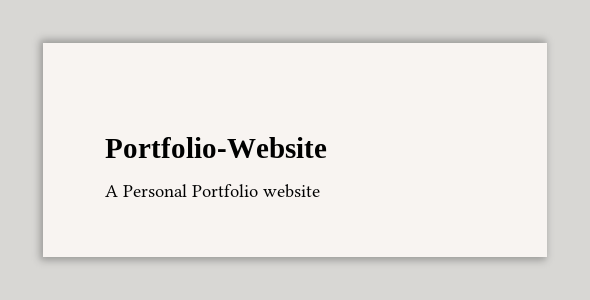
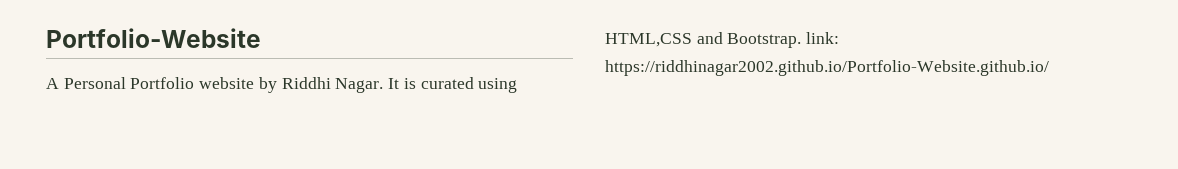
(320, 191) none -> [258,77,518,93] [605,32,840,48] [605,60,1049,76] by Riddhi Nagar. It is curated using HTML,CSS and Bootstrap. link: https://riddhinagar2002.github.io/Portfolio-Website.github.io/

